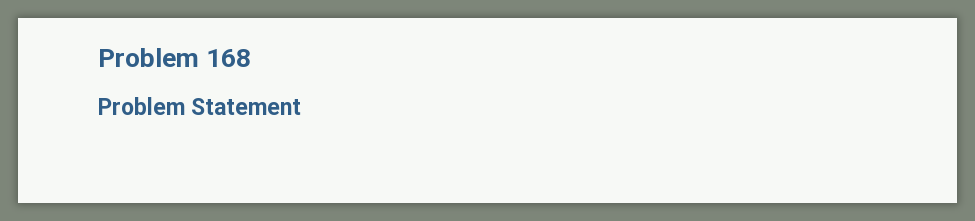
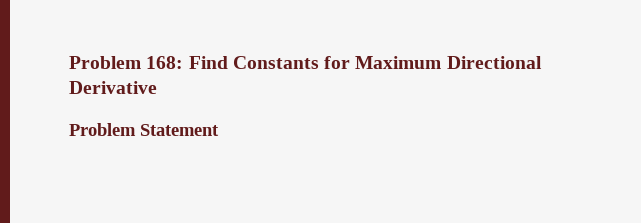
[98,48,252,67] Problem 168 -> [69,56,542,69] [69,81,157,94] Problem 168: Find Constants for Maximum Directional Derivative

